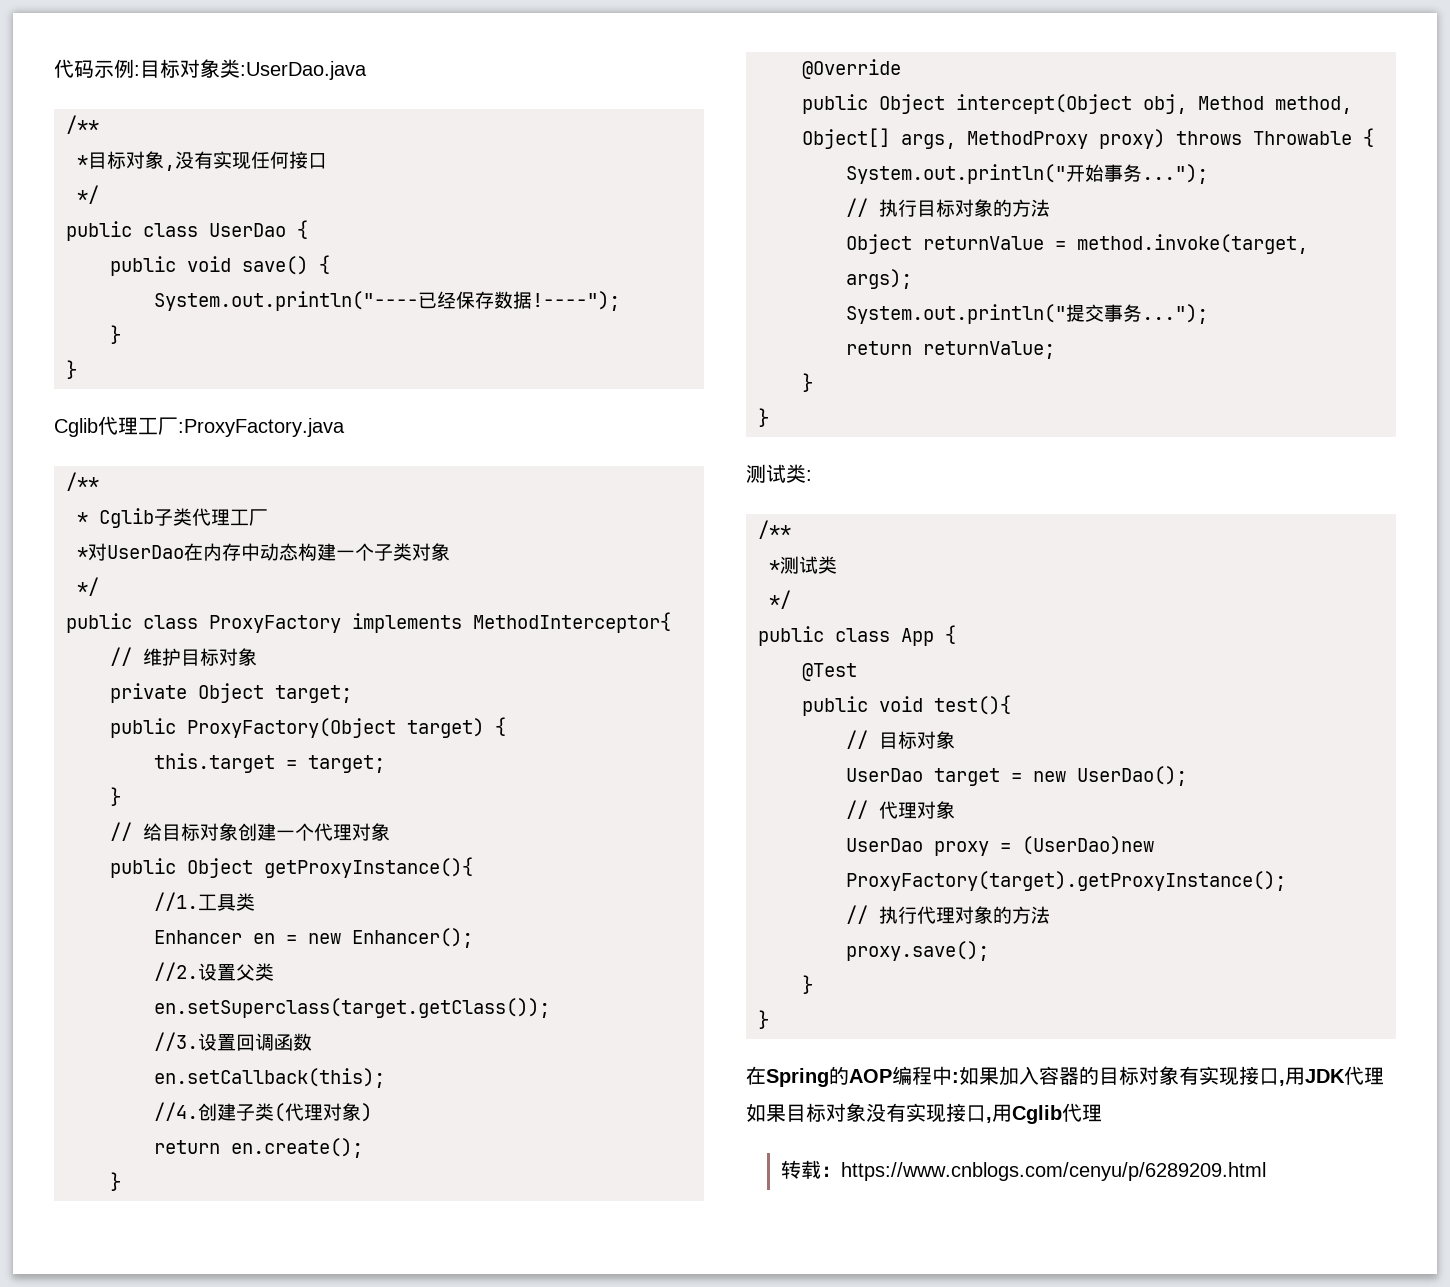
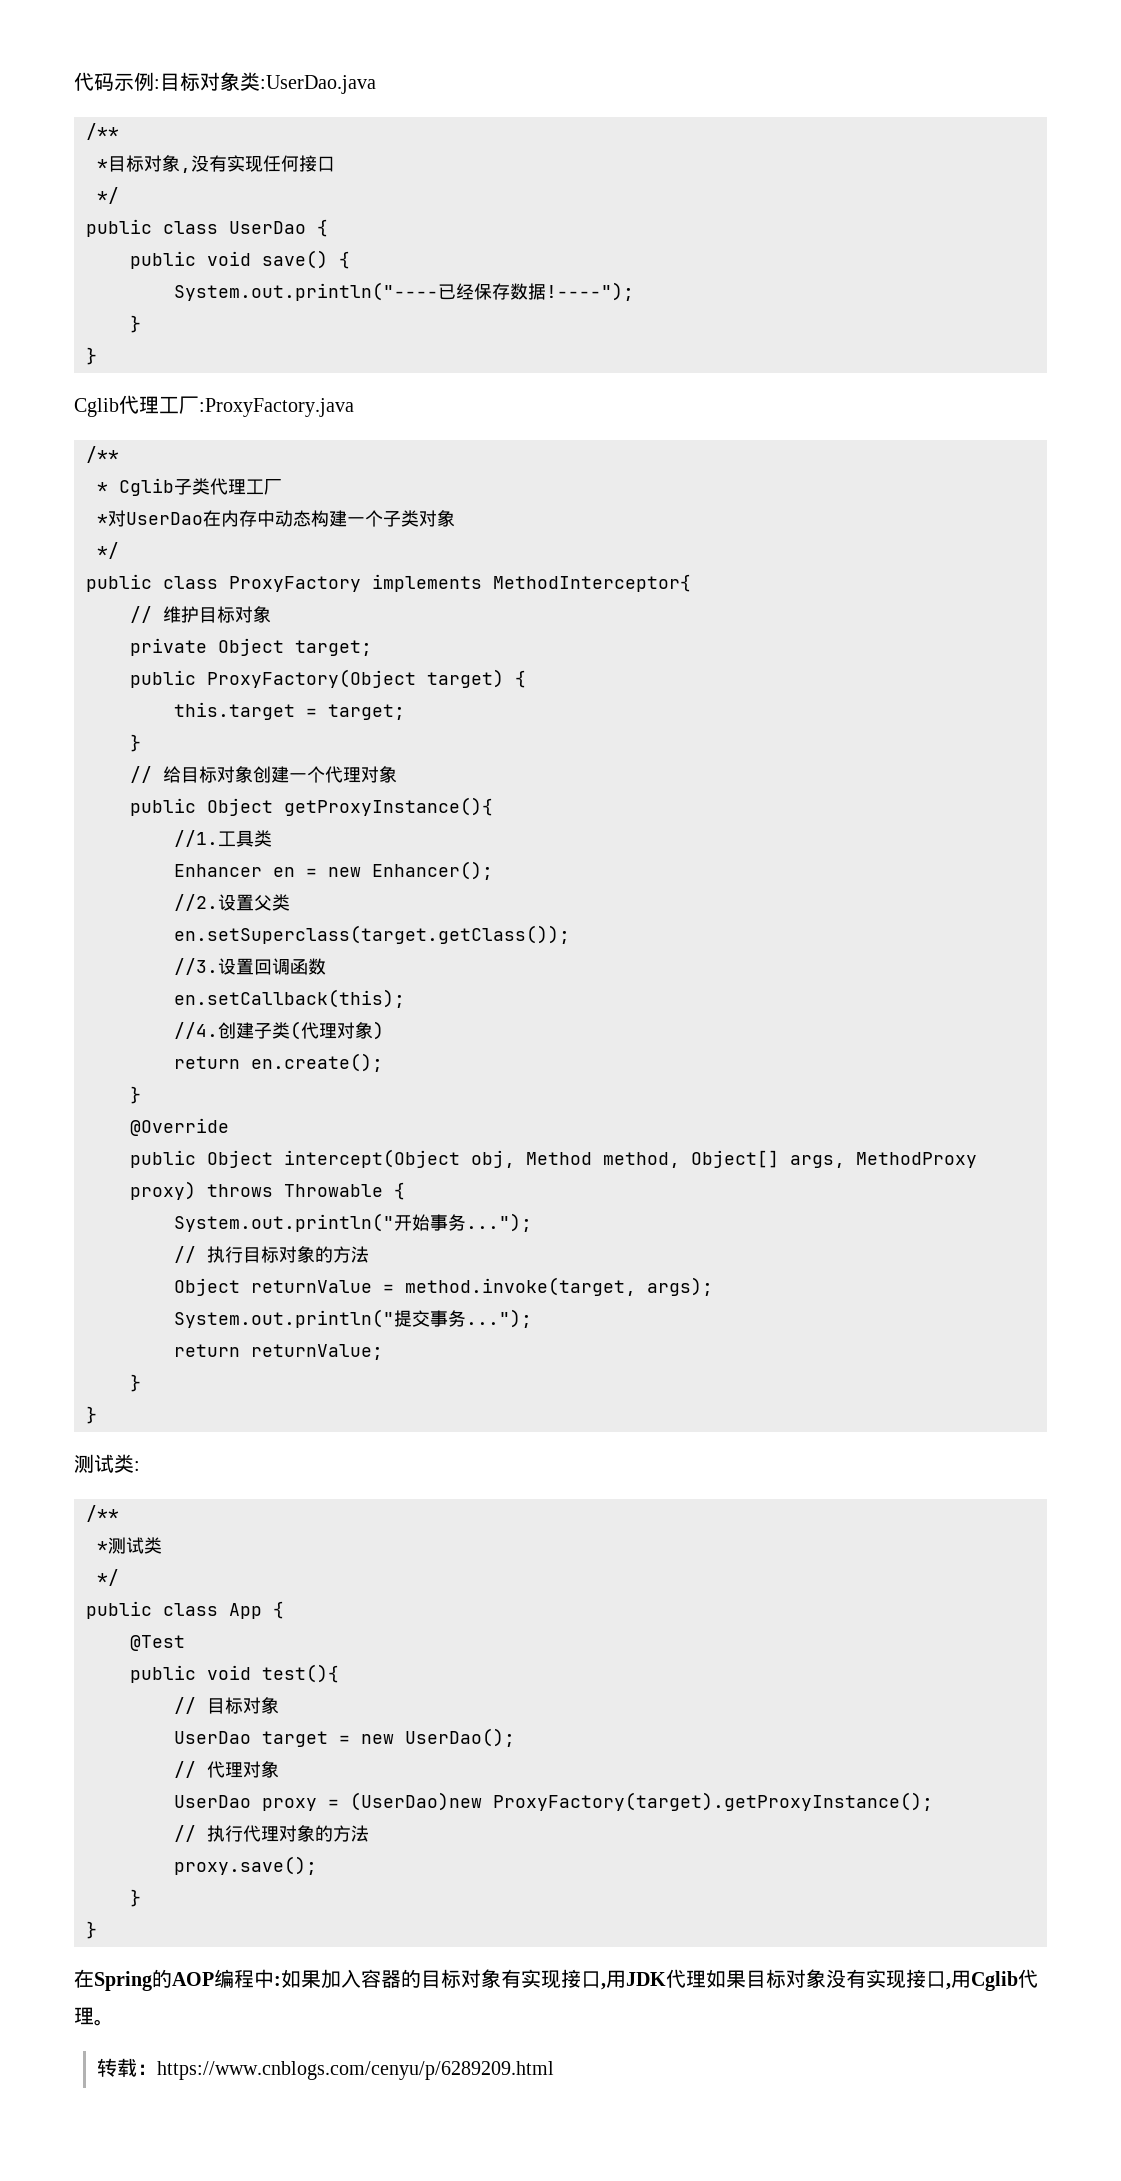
(1102, 1113) none -> [94,2019,114,2026] 。

